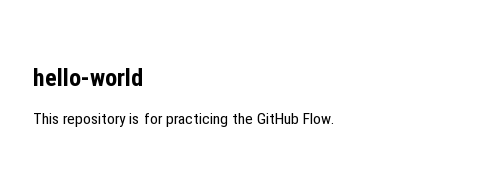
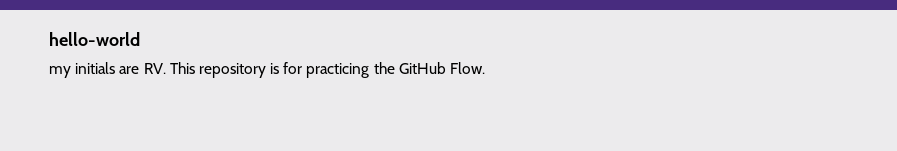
(143, 77) none -> [49,62,166,78] my initials are RV.

